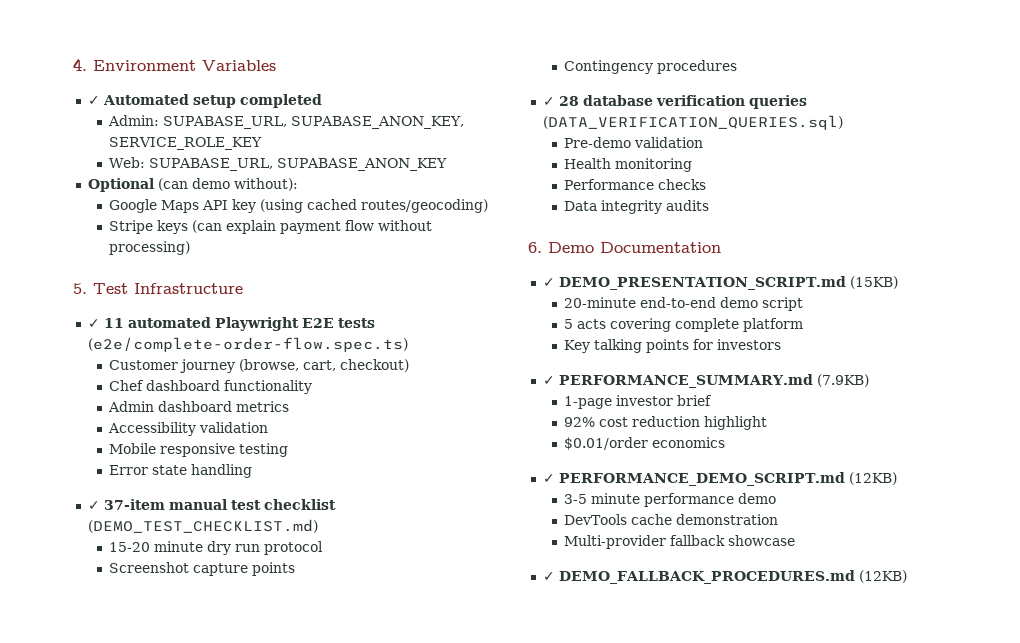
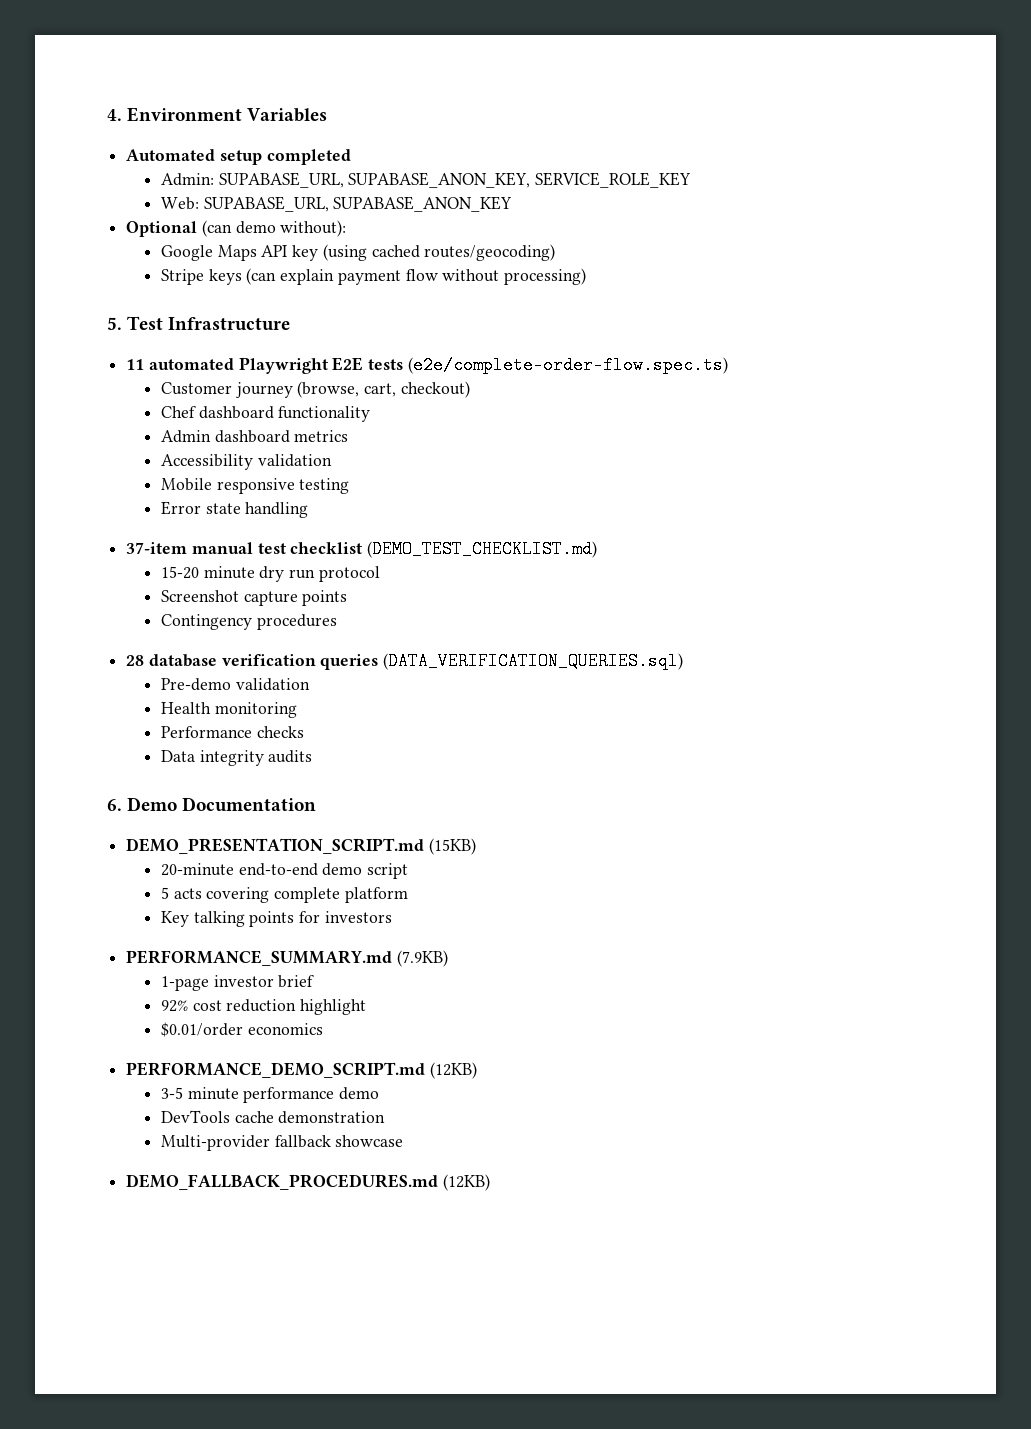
[87,96,100,105] ✓ -> (328, 115) none
[87,319,100,328] ✓ -> (291, 324) none
[87,501,100,510] ✓ -> (309, 510) none
[542,97,555,106] ✓ -> (337, 622) none
[542,278,555,287] ✓ -> (317, 804) none
[542,376,555,385] ✓ -> (392, 917) none
[542,474,555,483] ✓ -> (323, 1029) none
[542,572,555,581] ✓ -> (404, 1141) none

